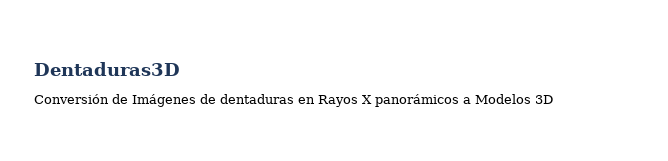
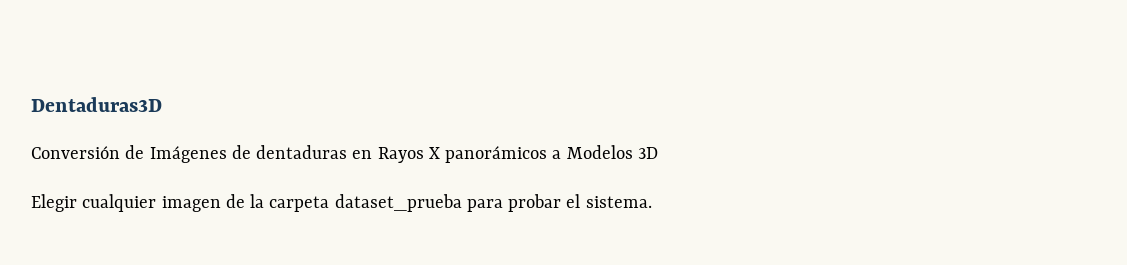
(553, 99) none -> [31,194,652,212] // Elegir cualquier imagen de la carpeta dataset_prueba para probar el sistema.

